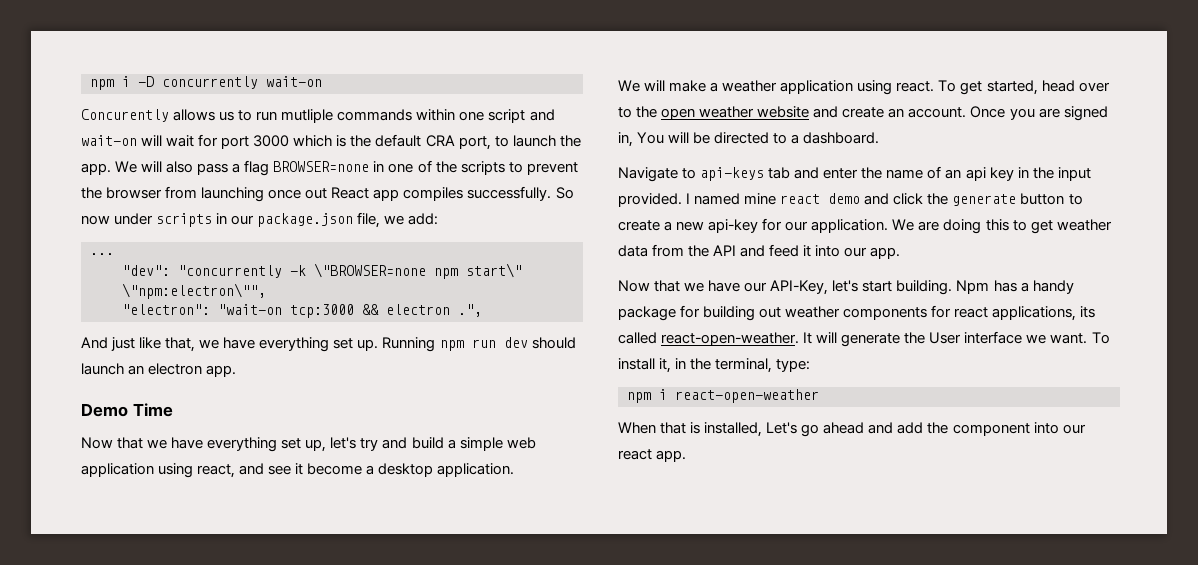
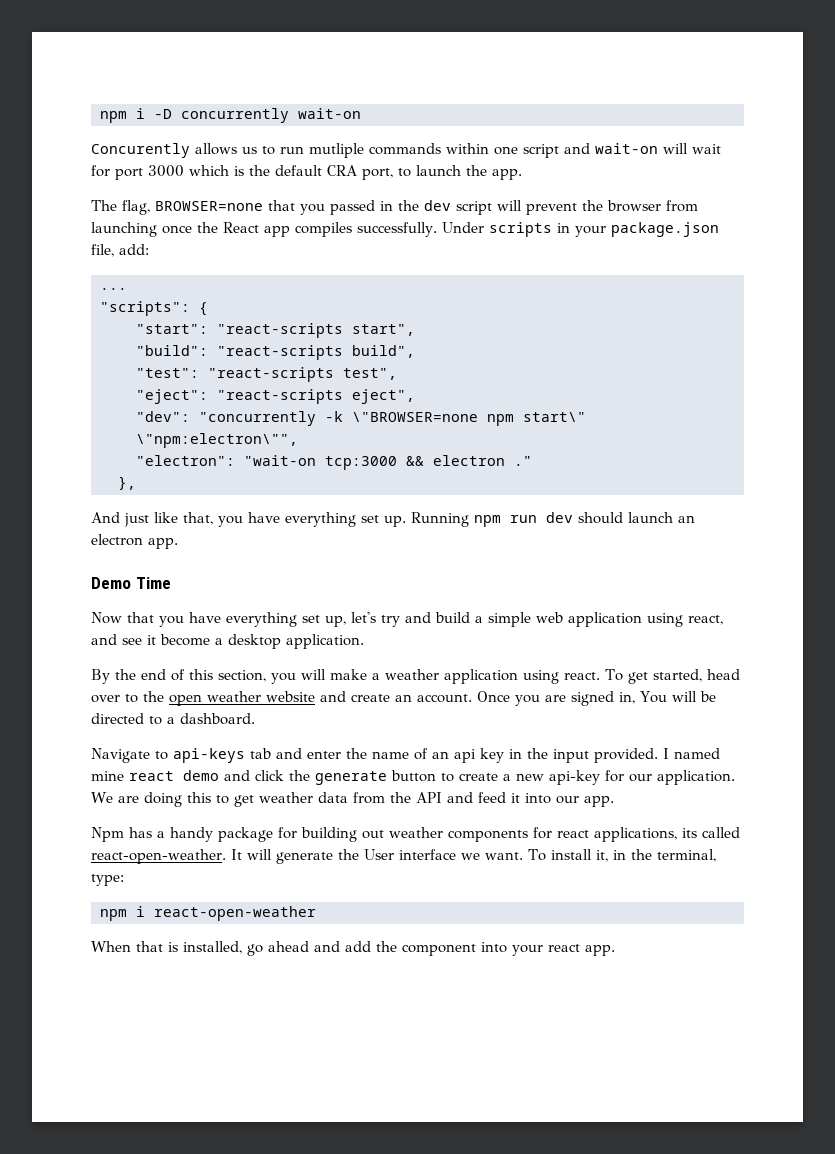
[115,160,523,176] We will also pass a flag BROWSER=none in one of the scripts to -> [91,200,522,215] // The flag, BROWSER=none that you passed in the dev script will
[305,188,328,199] out -> [197,222,218,233] the
[555,187,574,199] [81,213,154,225] So now under -> [441,222,484,233] Under
[231,215,255,225] our -> [574,226,606,237] your
[384,215,405,225] we -> (114, 250) none
(114, 254) none -> [100,301,208,316] [136,323,415,338] [136,345,415,360] [136,367,397,382] [136,389,415,404] // "scripts": { // "start": "react-scripts start", // "build": "react-scripts build", // "test": "react-scripts test", // "eject": "react-scripts eject",
[458,304,482,317] .", -> [514,456,532,466] [118,476,136,490] ." // },
[199,339,220,349] we -> [218,516,243,527] you
[147,439,168,449] we -> [159,616,184,627] you
[618,80,640,92] We -> [91,669,296,684] By the end of this section, you
[618,280,953,295] Now that we have our API-Key, let's start building. -> (614, 801) none
[766,422,798,434] Let's -> (242, 947) none
[1062,424,1086,434] our -> [512,945,543,956] your

